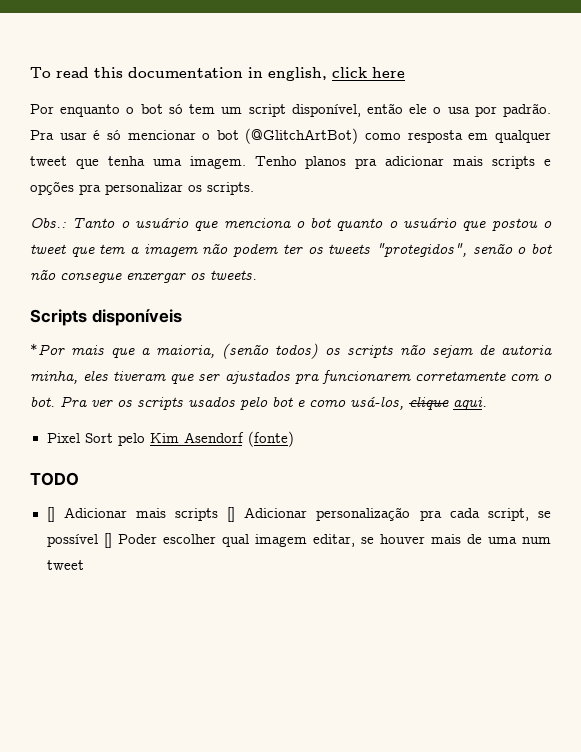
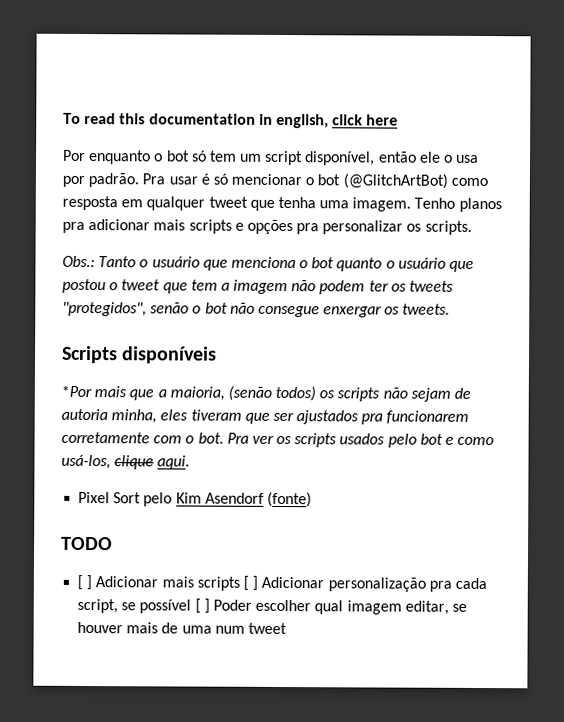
[46,507,55,522] [] -> [77,574,93,591] [ ]
[227,507,236,522] [] -> [242,575,259,591] [ ]
[103,533,112,548] [] -> [194,598,210,614] [ ]

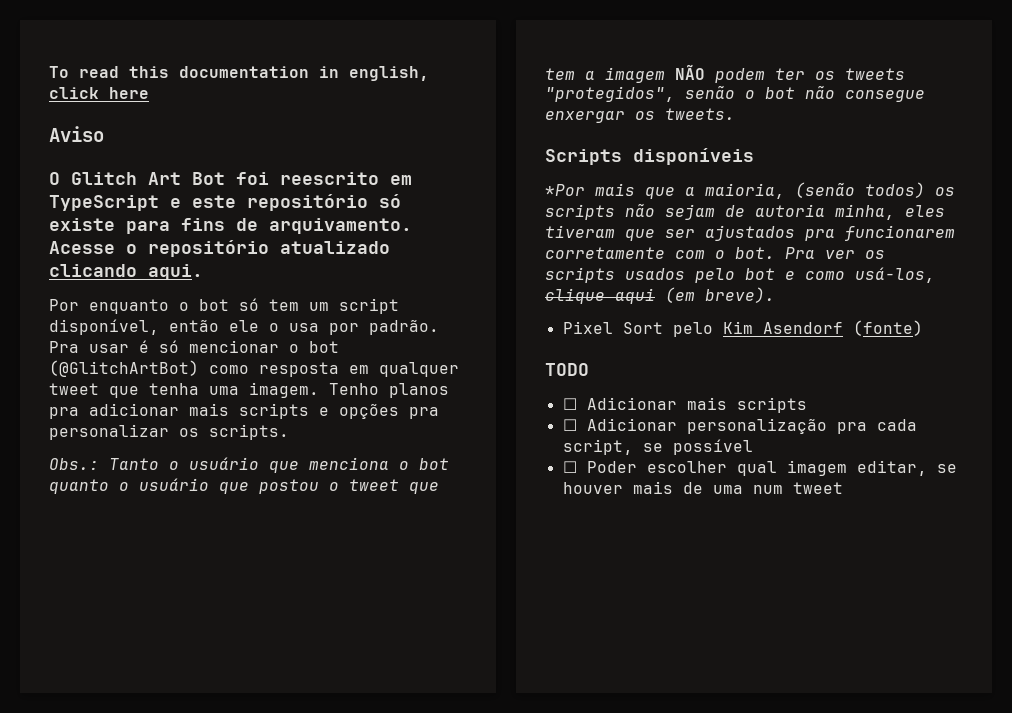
(399, 120) none -> [49,126,104,142] [49,172,412,185] [49,194,401,211] [49,218,412,234] [49,240,390,257] [49,264,203,280] // Aviso // O Glitch Art Bot foi reescrito em TypeScript e este repositório só existe para fins de arquivamento. Acesse o repositório atualizado clicando aqui.
[291,280,317,292] não -> [675,64,705,80] NÃO
[157,455,191,470] aqui. -> [615,287,775,304] aqui (em breve).
[77,574,93,591] [ ] -> [562,398,577,410] ☐
[242,575,259,591] [ ] -> [562,419,577,431] // ☐
[194,598,210,614] [ ] -> [562,461,577,473] // ☐

